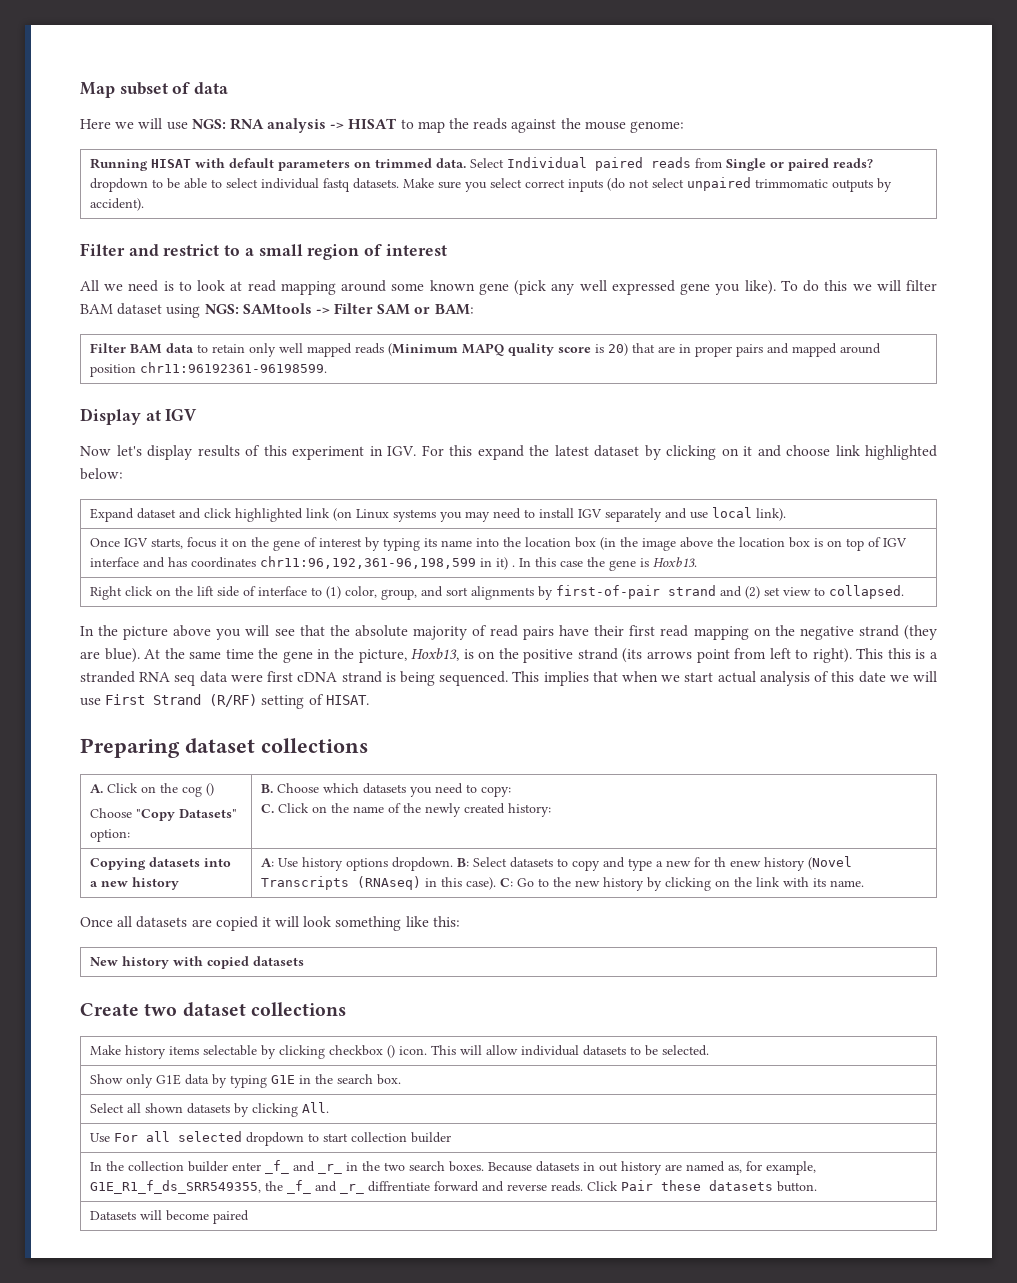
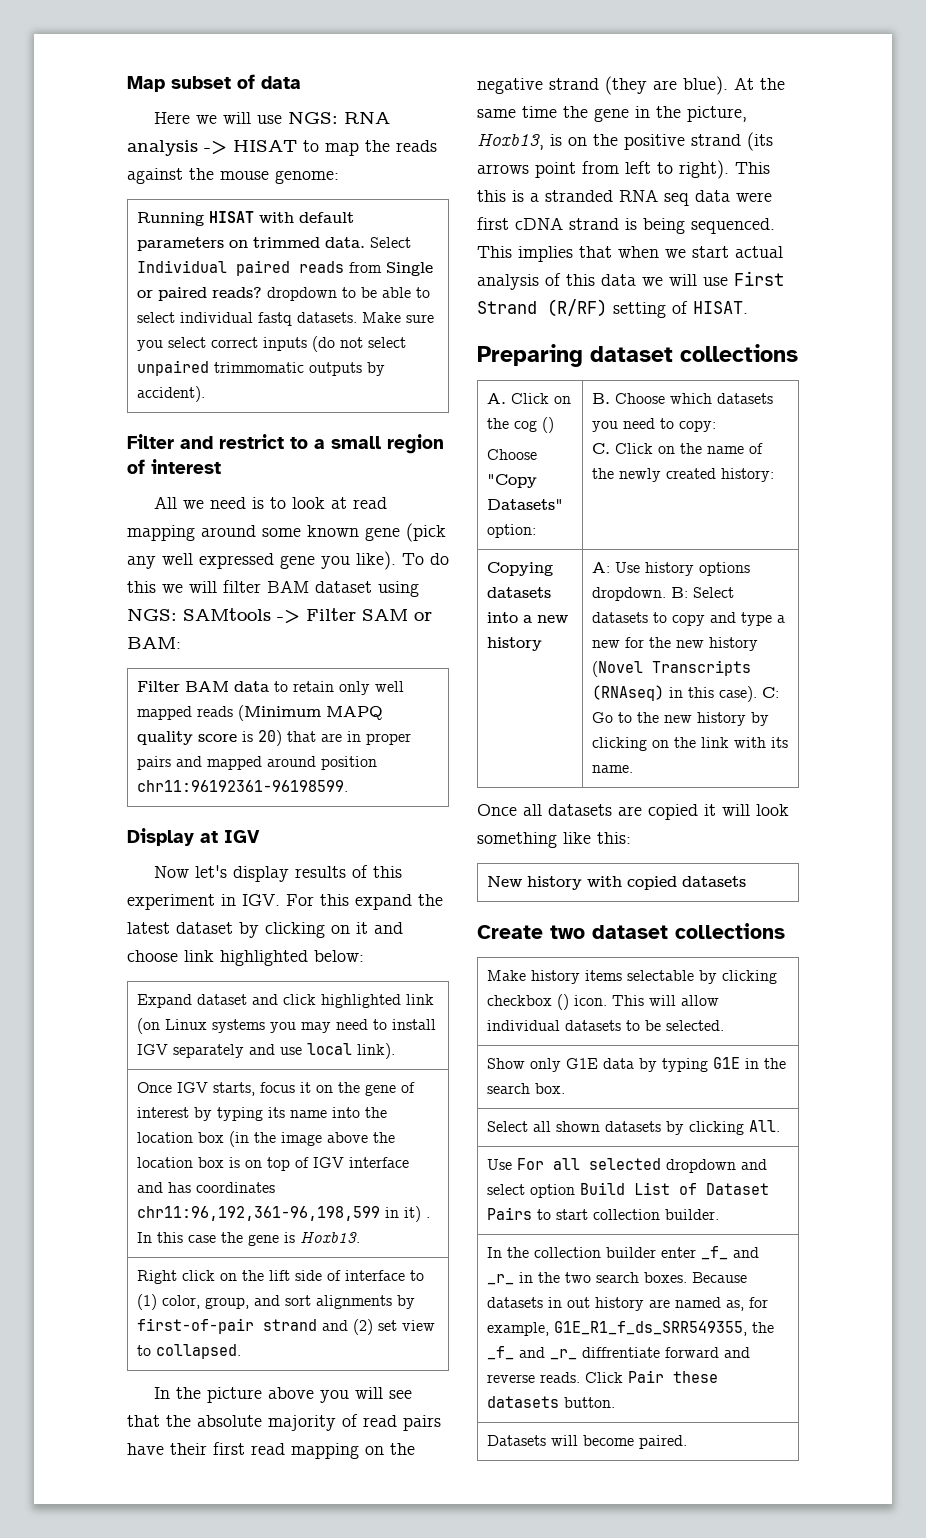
[858,671,886,683] date -> [601,274,636,286] data
[714,857,762,867] th enew -> [649,637,705,648] the new
(305, 1139) none -> [741,1159,768,1170] [487,1182,770,1198] [487,1207,533,1220] and select option Build List of Dataset Pairs
[411,1132,452,1143] builder -> [665,1209,720,1220] builder.
[213,1210,250,1224] paired -> [639,1435,688,1449] paired.

